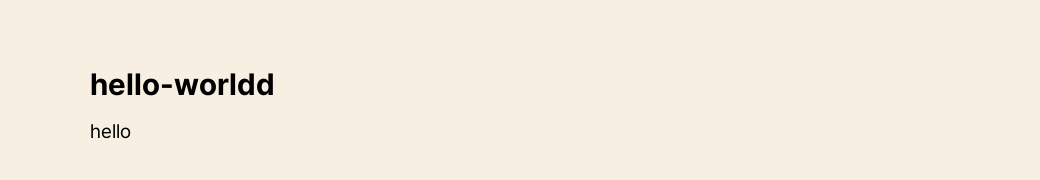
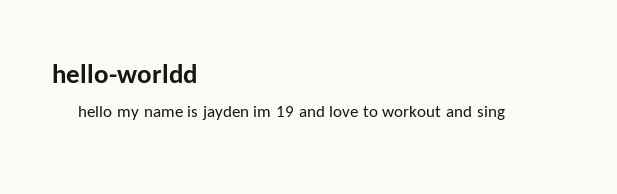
(131, 131) none -> [117,106,505,120] my name is jayden im 19 and love to workout and sing

